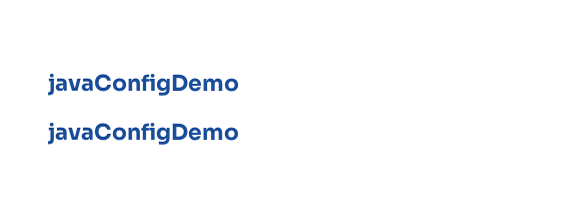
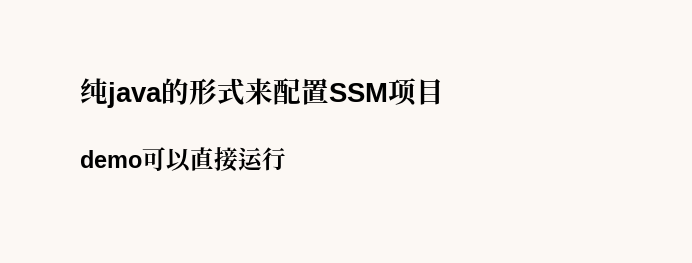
[48,73,240,96] [47,122,239,145] javaConfigDemo // javaConfigDemo -> [80,78,444,108] [80,147,286,172] 纯java的形式来配置SSM项目 // demo可以直接运行

